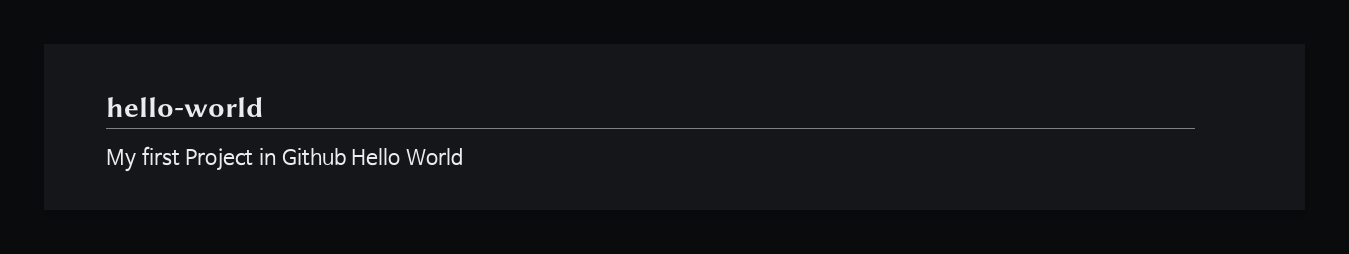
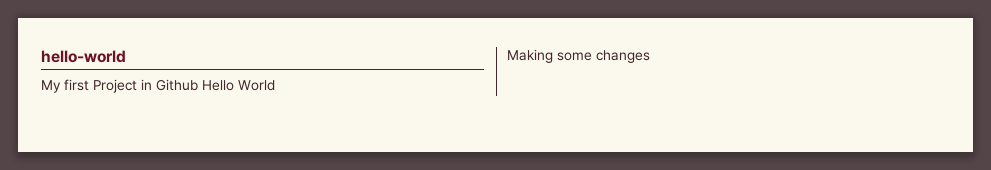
(464, 156) none -> [507,49,650,63] // Making some changes

